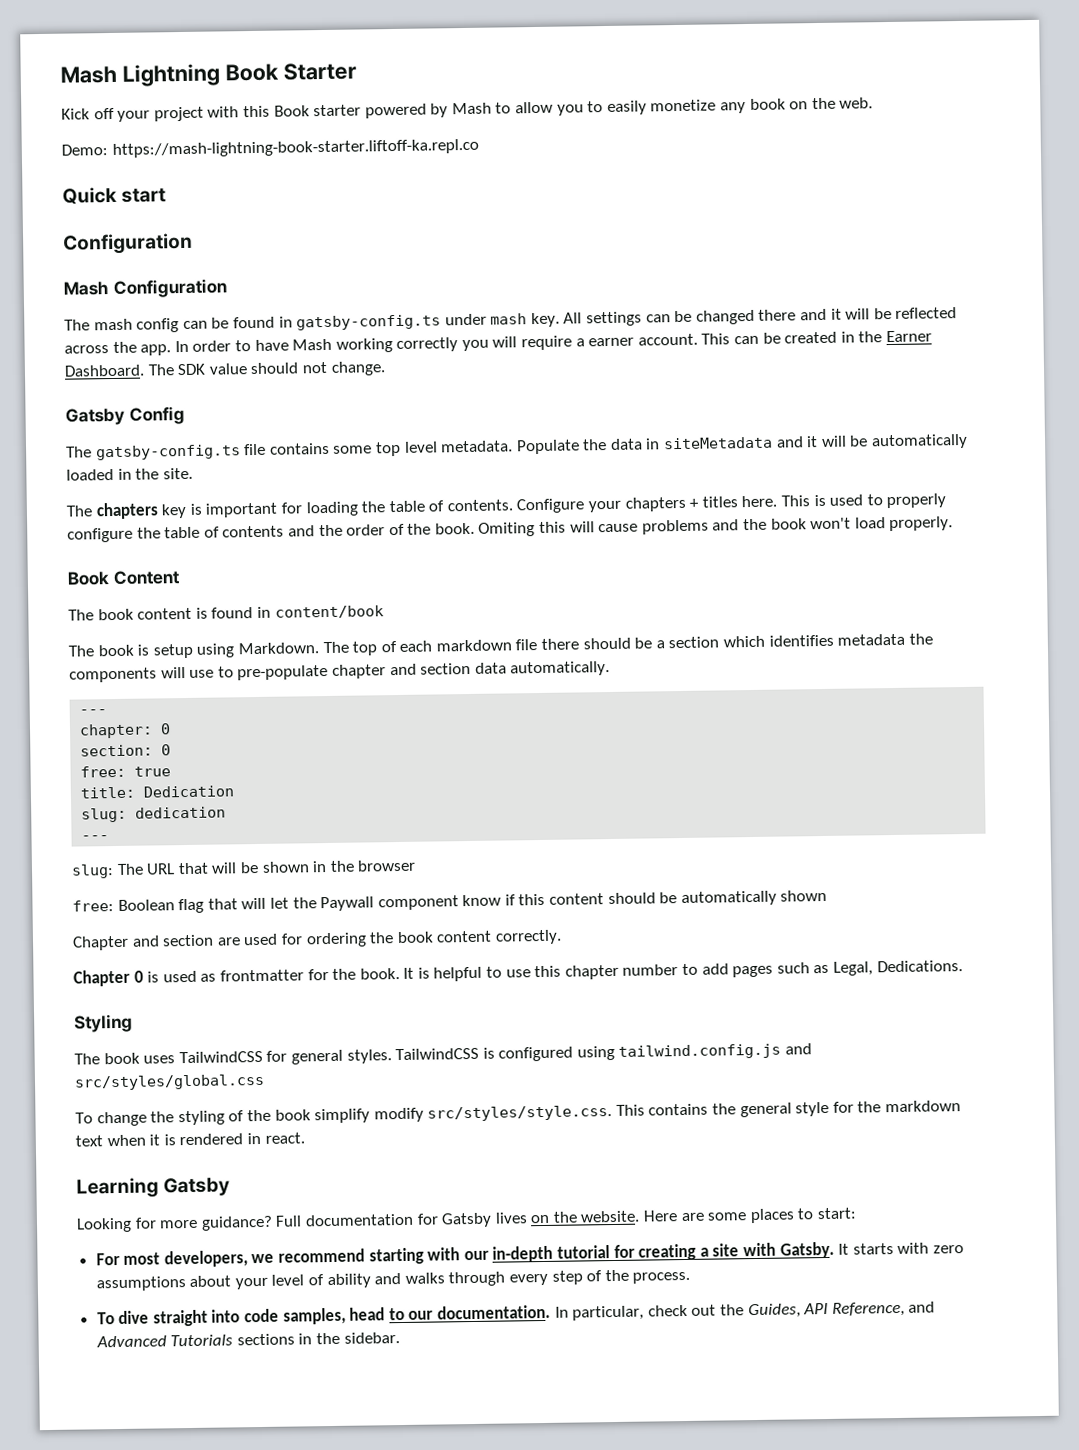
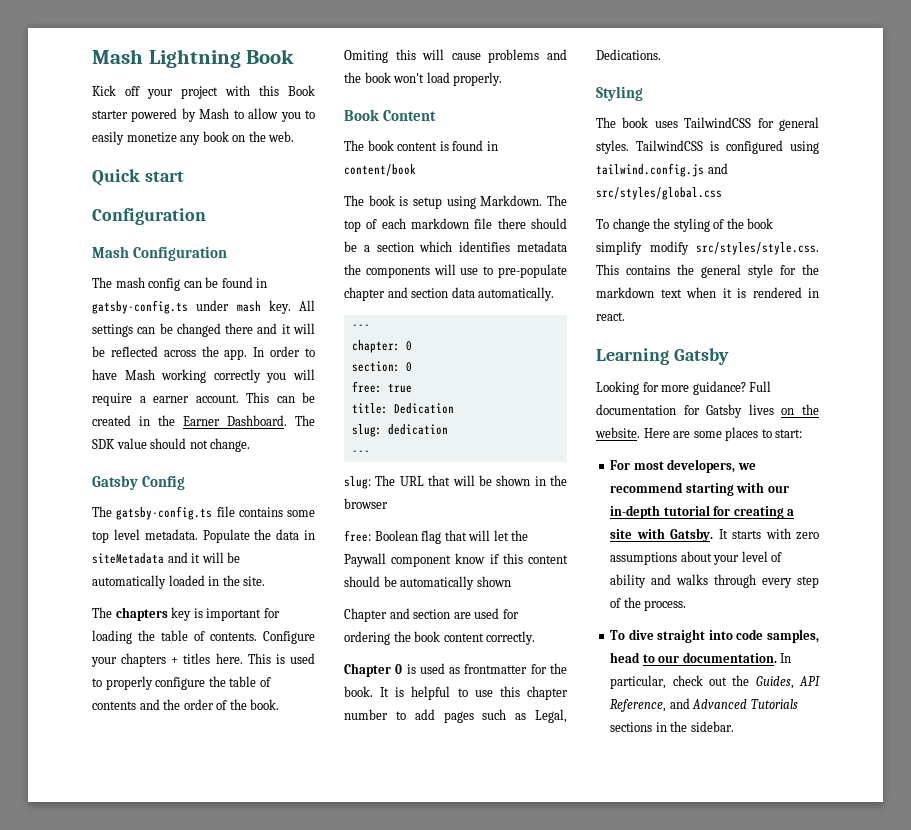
[282,62,357,81] Starter -> (295, 56) none
[61,138,479,158] // Demo: https://mash-lightning-book-starter.liftoff-ka.repl.co -> (295, 136) none

